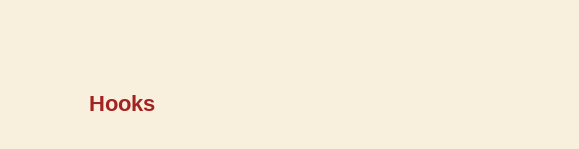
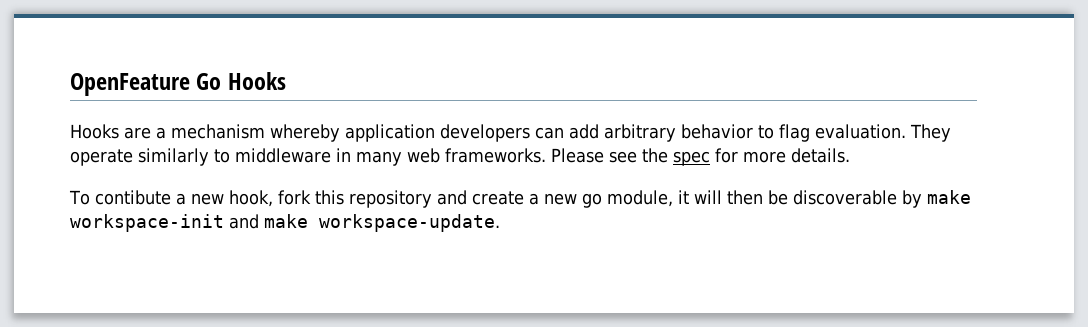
[89,95,155,111] Hooks -> [70,72,286,96] [70,124,951,142] [70,148,850,166] [69,190,971,208] [70,214,500,232] OpenFeature Go Hooks // Hooks are a mechanism whereby application developers can add arbitrary behavior to flag evaluation. They operate similarly to middleware in many web frameworks. Please see the spec for more details. // To contibute a new hook, fork this repository and create a new go module, it will then be discoverable by make workspace-init and make workspace-update.

